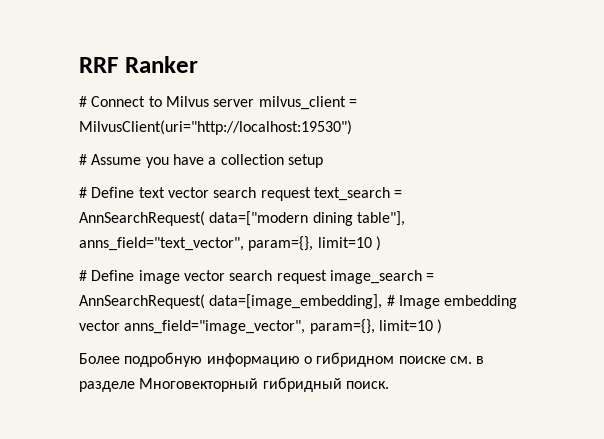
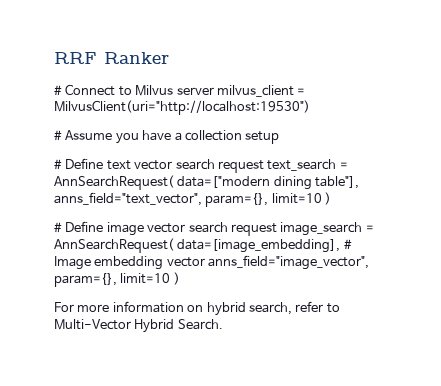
[79,352,485,367] [79,377,389,392] Более подробную информацию о гибридном поиске см. в разделе Многовекторный гибридный поиск. -> [54,301,340,316] [54,319,223,333] For more information on hybrid search, refer to Multi-Vector Hybrid Search.

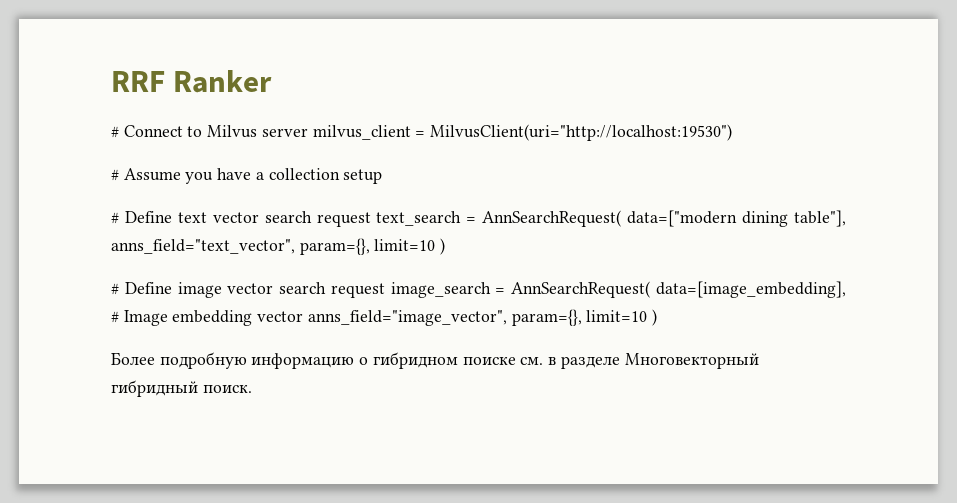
[54,301,340,316] [54,319,223,333] For more information on hybrid search, refer to Multi-Vector Hybrid Search. -> [111,352,759,369] [111,380,252,397] Более подробную информацию о гибридном поиске см. в разделе Многовекторный гибридный поиск.

